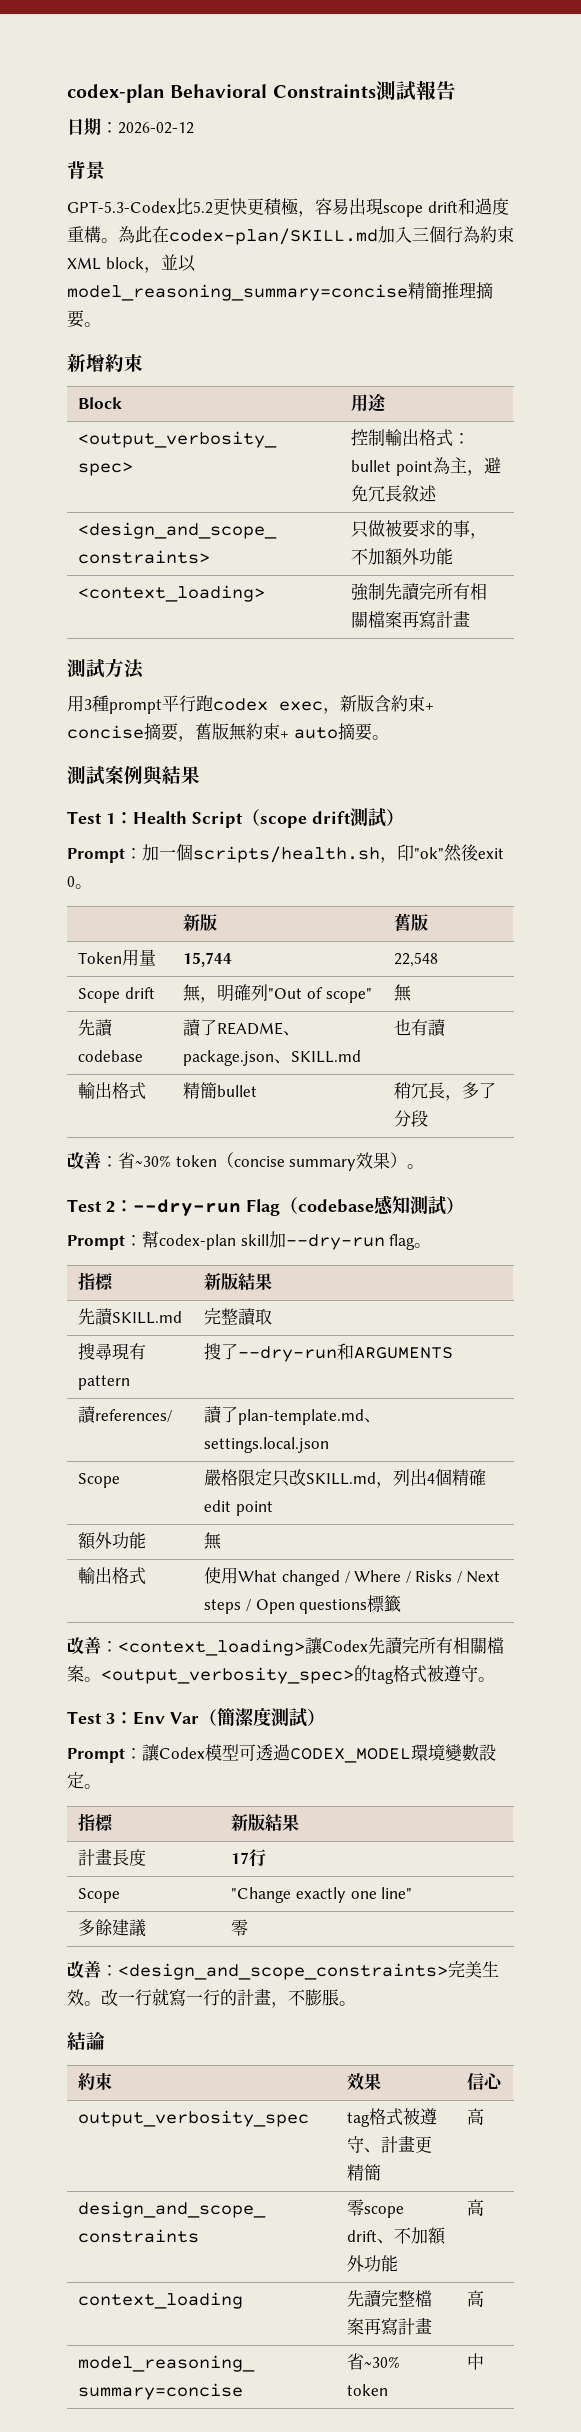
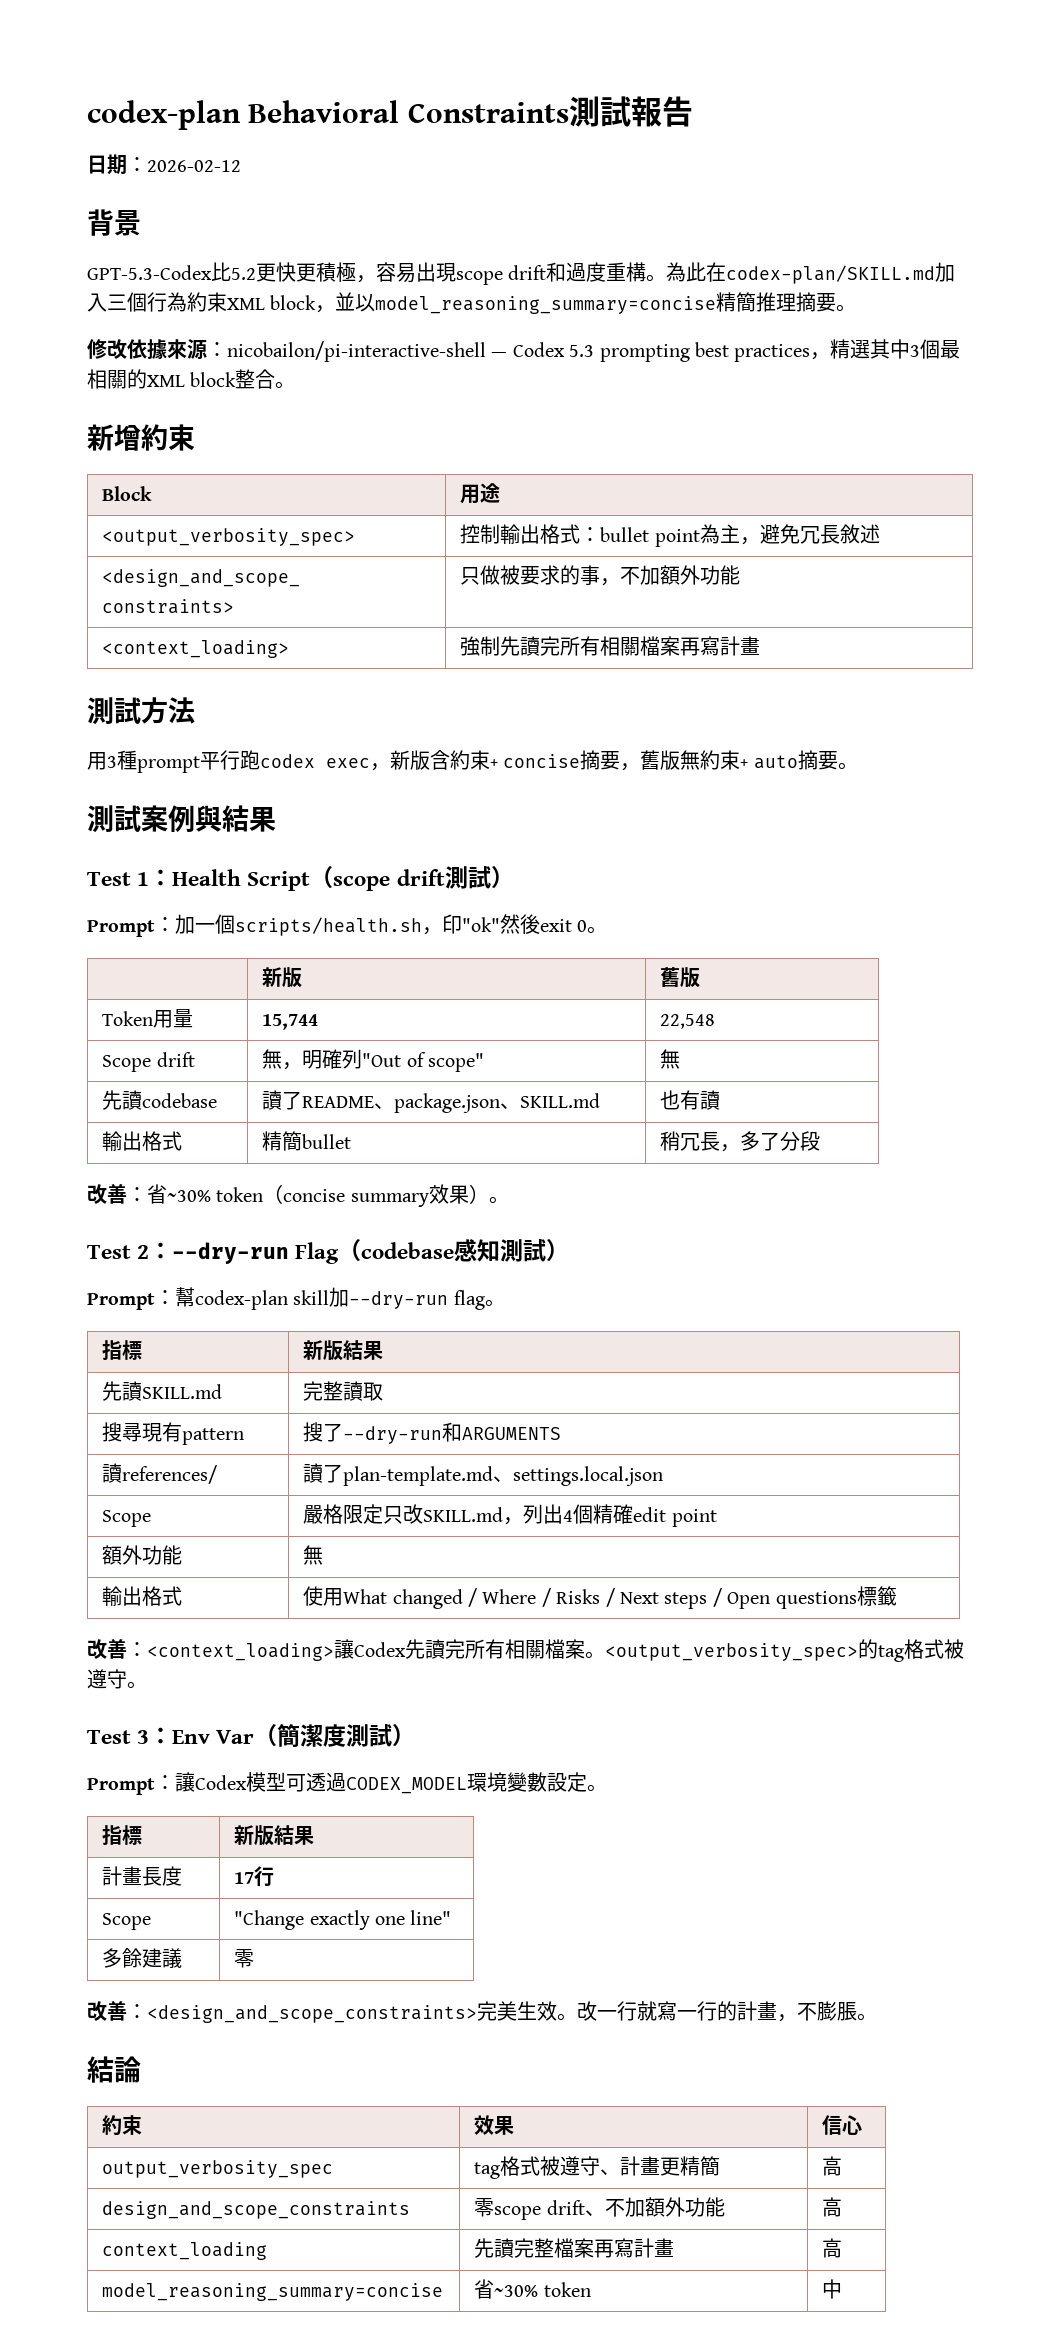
(101, 324) none -> [87,339,961,362] [87,369,296,389] // 修改依據來源：nicobailon/pi-interactive-shell — Codex 5.3 prompting best practices，精選其中3個最相關的XML block整合。

